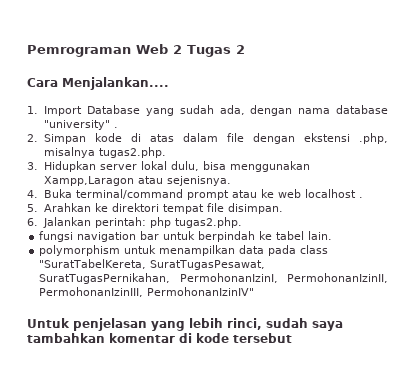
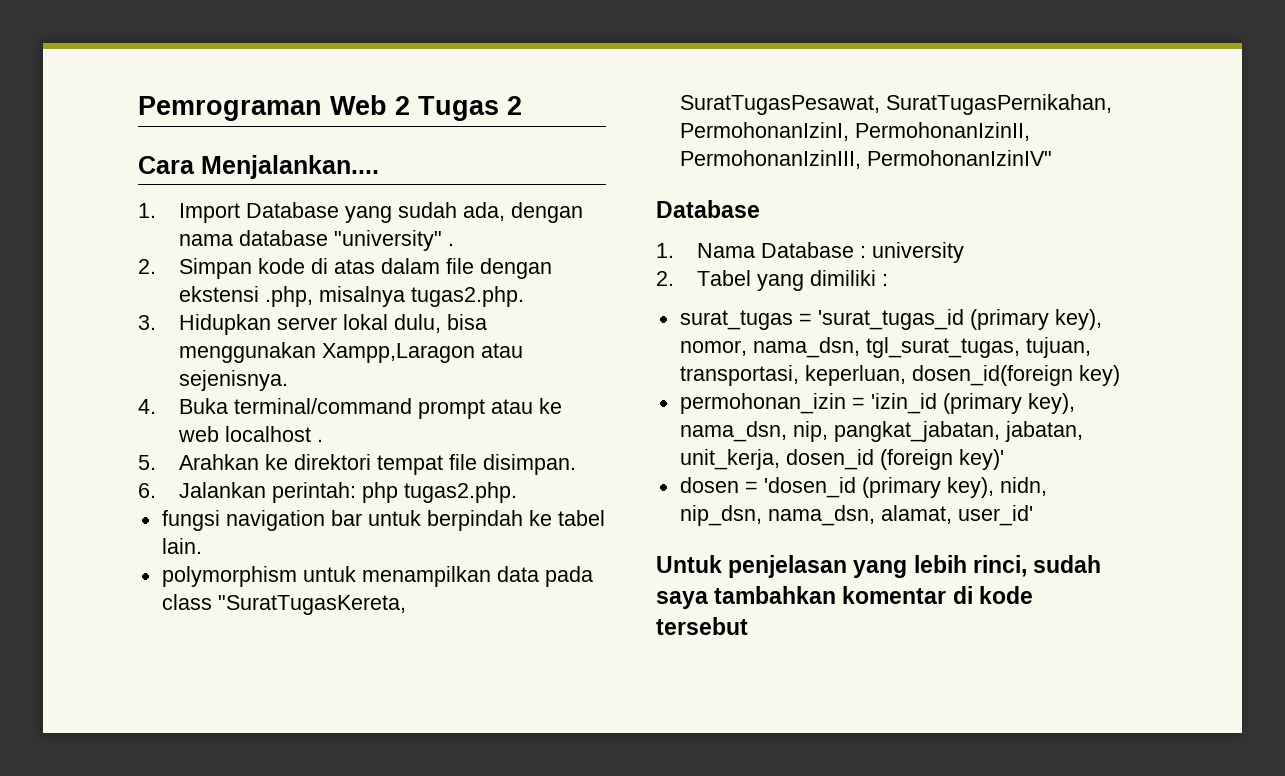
[39,259,147,269] "SuratTabelKereta, -> [217,595,406,615] "SuratTugasKereta,
(255, 291) none -> [656,200,760,218] [656,242,965,263] [656,270,889,291] [679,309,1102,330] [679,337,1091,358] [679,365,1120,386] [679,393,1075,414] [679,421,1083,442] [679,449,1004,470] [679,477,1047,498] [679,505,1033,526] // Database // 1. Nama Database : university // 2. Tabel yang dimiliki : // surat_tugas = 'surat_tugas_id (primary key), nomor, nama_dsn, tgl_surat_tugas, tujuan, transportasi, keperluan, dosen_id(foreign key) // permohonan_izin = 'izin_id (primary key), nama_dsn, nip, pangkat_jabatan, jabatan, unit_kerja, dosen_id (foreign key)' // dosen = 'dosen_id (primary key), nidn, nip_dsn, nama_dsn, alamat, user_id'

